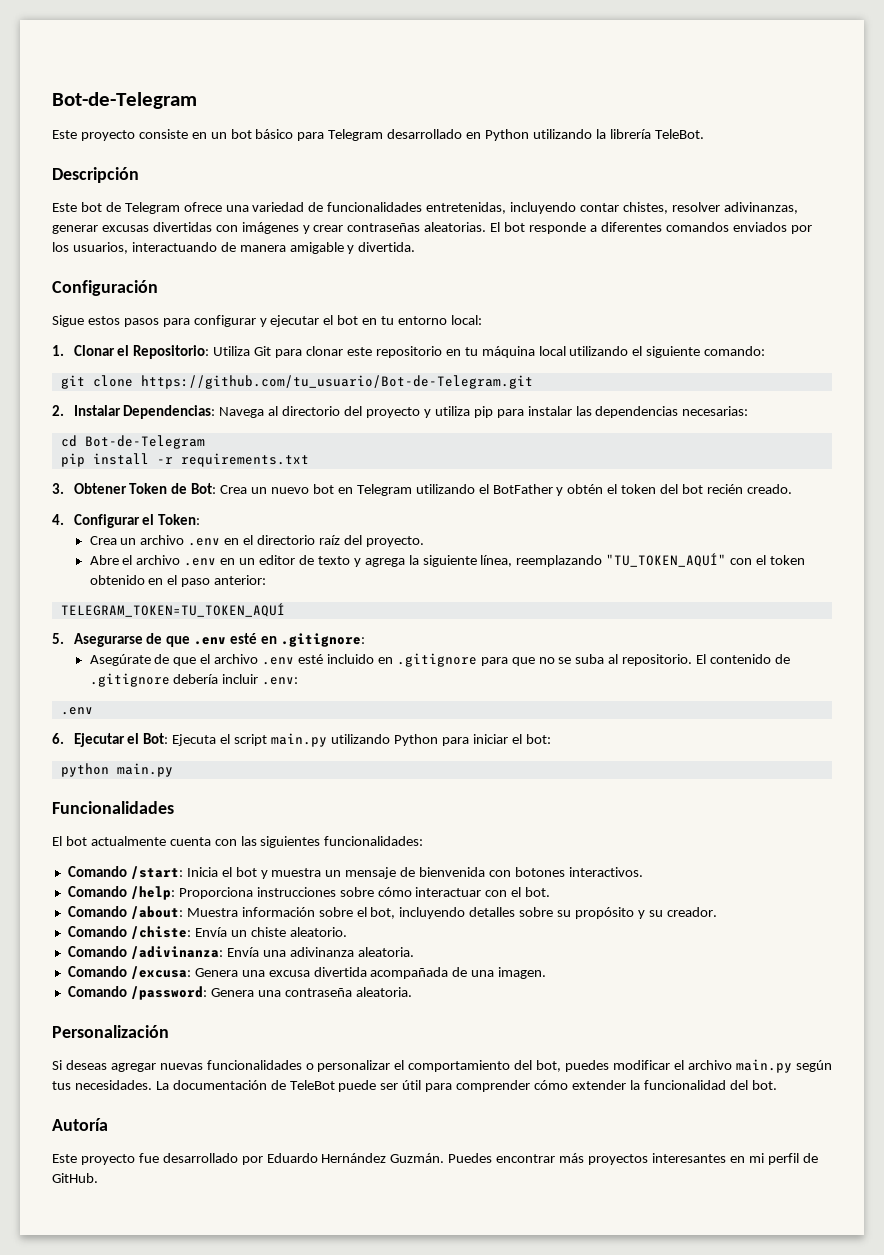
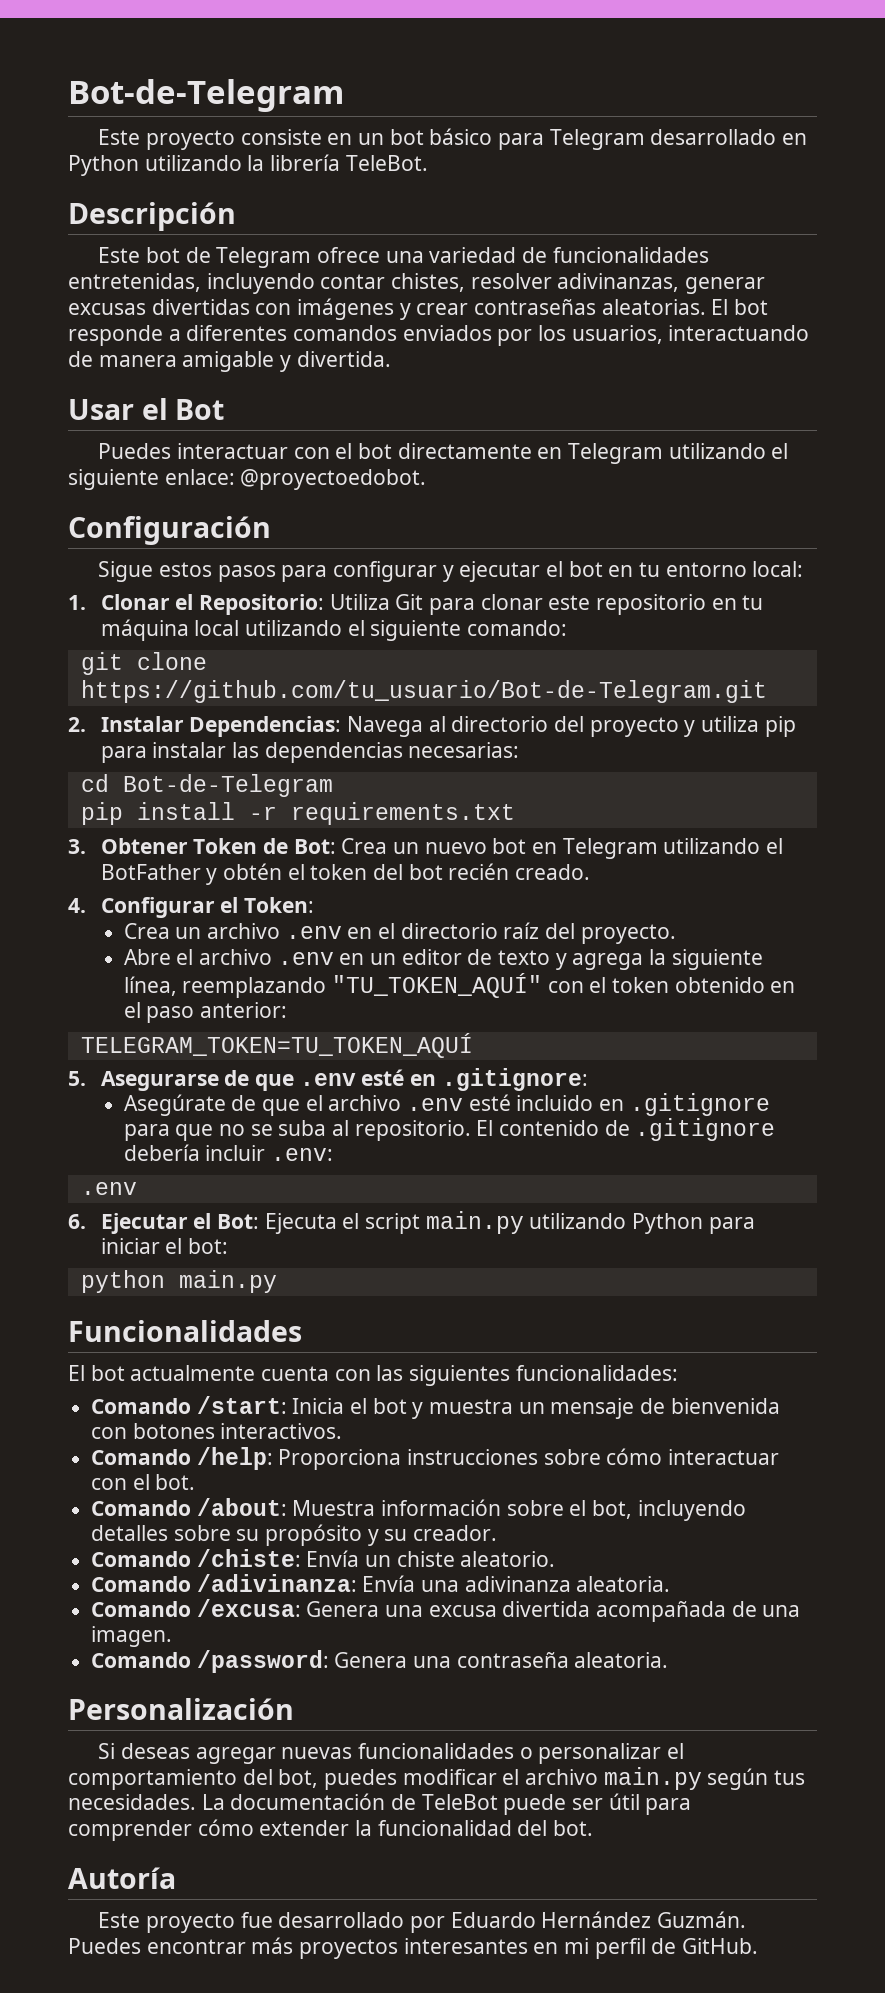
(416, 247) none -> [68,398,225,420] [98,443,789,464] [68,469,427,490] // Usar el Bot // Puedes interactuar con el bot directamente en Telegram utilizando el siguiente enlace: @proyectoedobot.

